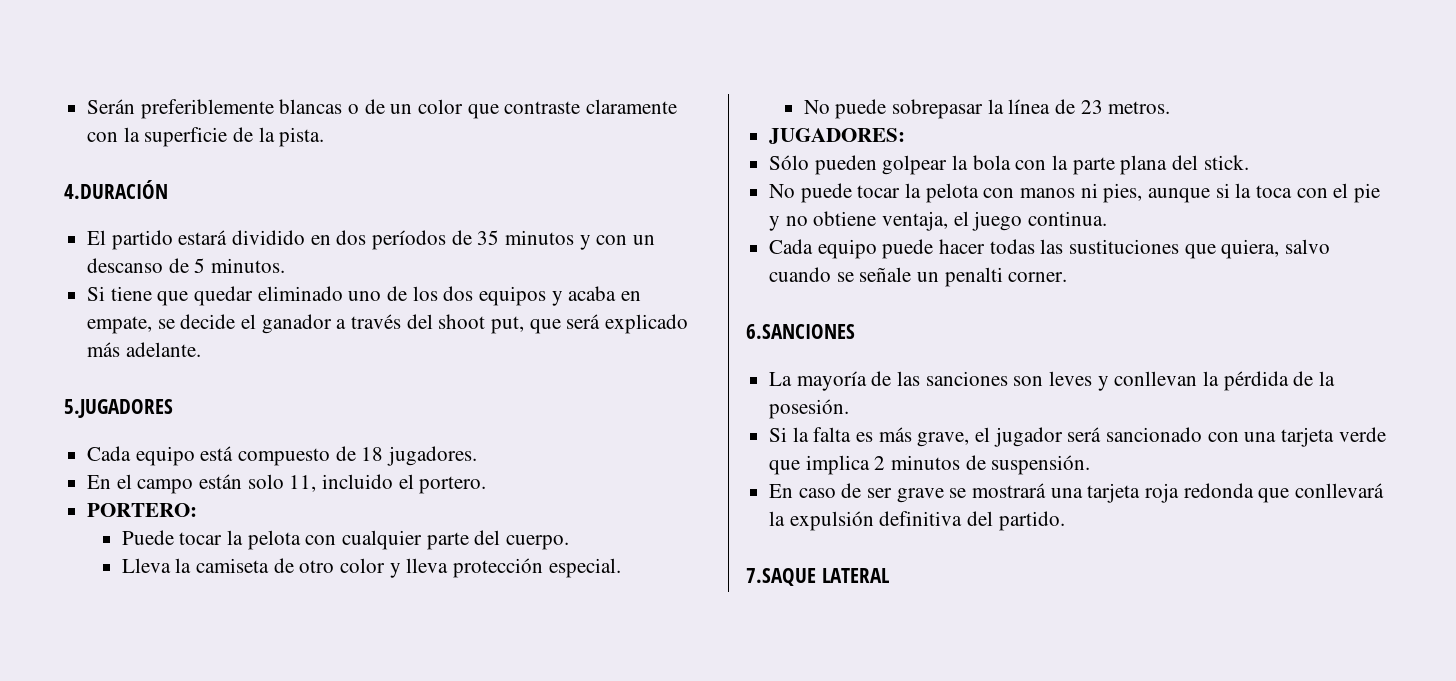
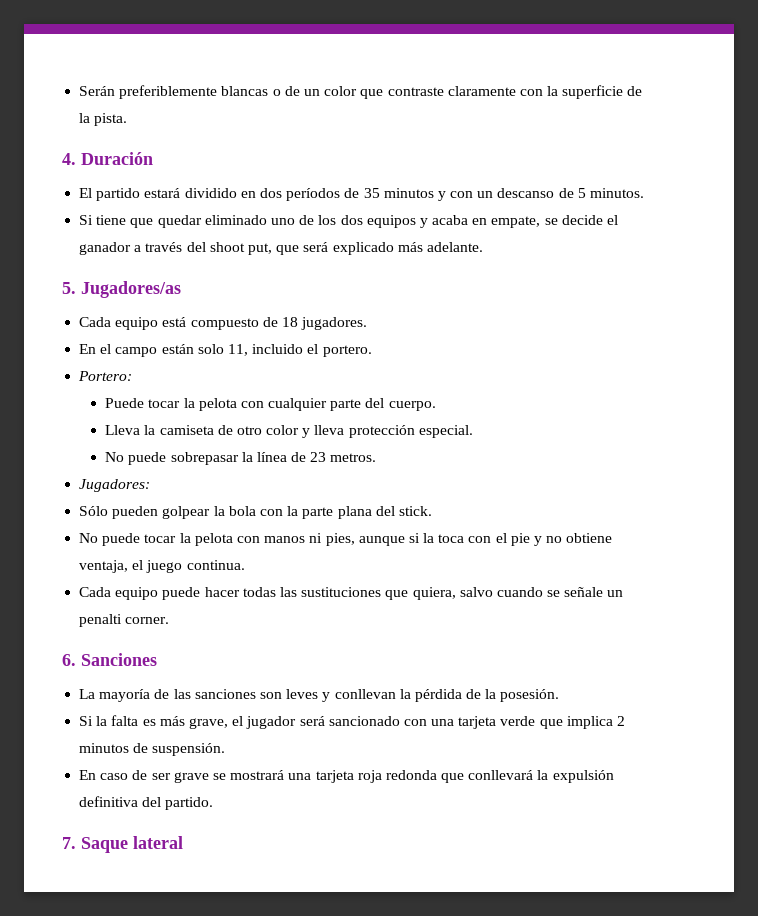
[64,180,168,199] 4.DURACIÓN -> [62,152,153,165] 4. Duración
[64,399,173,418] 5.JUGADORES -> [62,281,181,298] 5. Jugadores/as
[87,503,198,517] PORTERO: -> [78,371,133,381] Portero:
[769,128,906,144] JUGADORES: -> [79,479,151,492] Jugadores:
[746,324,855,339] 6.SANCIONES -> [62,653,157,666] 6. Sanciones
[746,568,889,586] 7.SAQUE LATERAL -> [62,836,183,853] 7. Saque lateral

